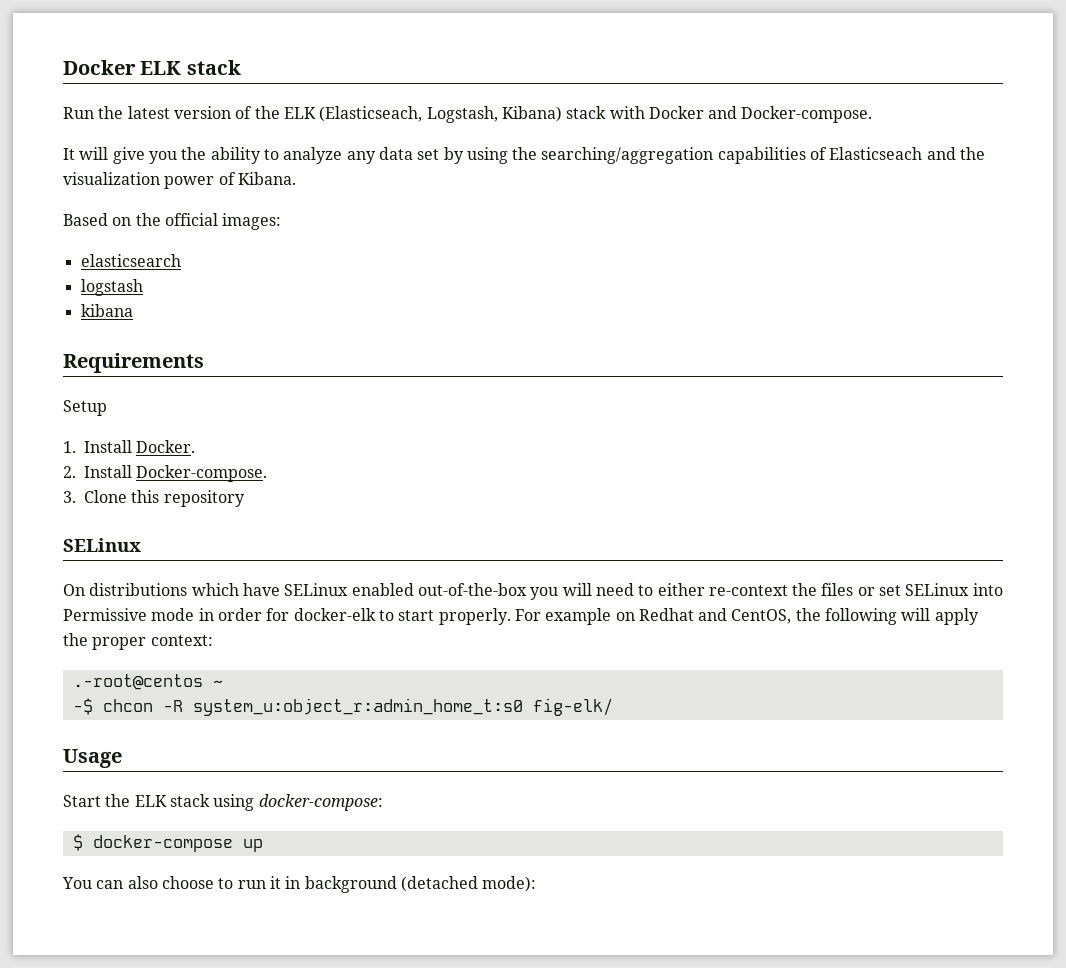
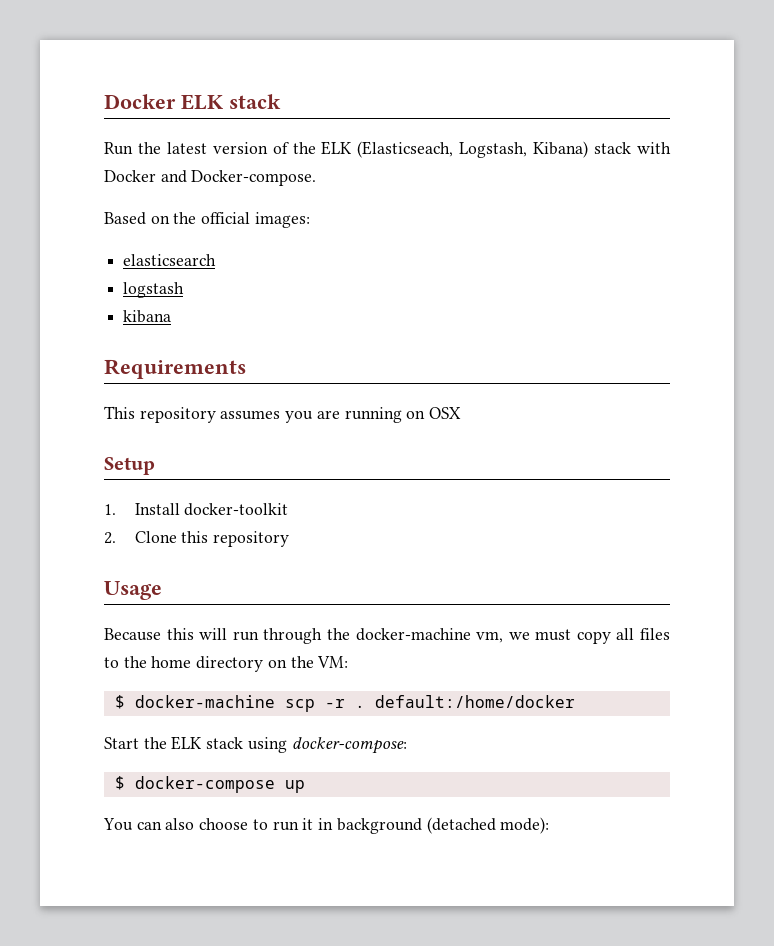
[63,147,986,164] [63,172,296,189] // It will give you the ability to analyze any data set by using the searching/aggregation capabilities of Elasticseach and the visualization power of Kibana. -> (317, 178) none
[63,400,107,416] [63,440,196,453] [63,465,268,482] [63,490,245,507] [63,538,141,552] [63,583,1003,600] [63,608,979,625] [63,633,213,650] [72,674,223,690] [72,698,613,716] [63,749,122,768] Setup // 1. Install Docker. // 2. Install Docker-compose. // 3. Clone this repository // SELinux // On distributions which have SELinux enabled out-of-the-box you will need to either re-context the files or set SELinux into Permissive mode in order for docker-elk to start properly. For example on Redhat and CentOS, the following will apply the proper context: // .-root@centos ~ // -$ chcon -R system_u:object_r:admin_home_t:s0 fig-elk/ // Usage -> [104,406,462,423] [104,457,155,475] [104,503,289,516] [104,531,290,547] [104,581,162,600] [104,628,670,644] [104,656,349,672] [114,695,575,712] This repository assumes you are running on OSX // Setup // 1. Install docker-toolkit // 2. Clone this repository // Usage // Because this will run through the docker-machine vm, we must copy all files to the home directory on the VM: // $ docker-machine scp -r . default:/home/docker

